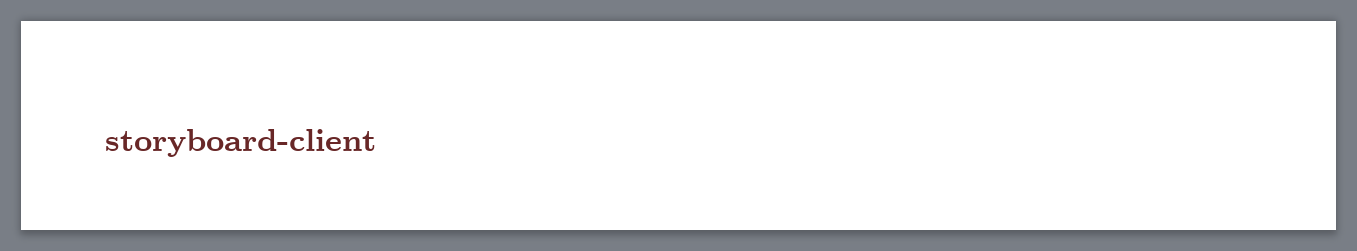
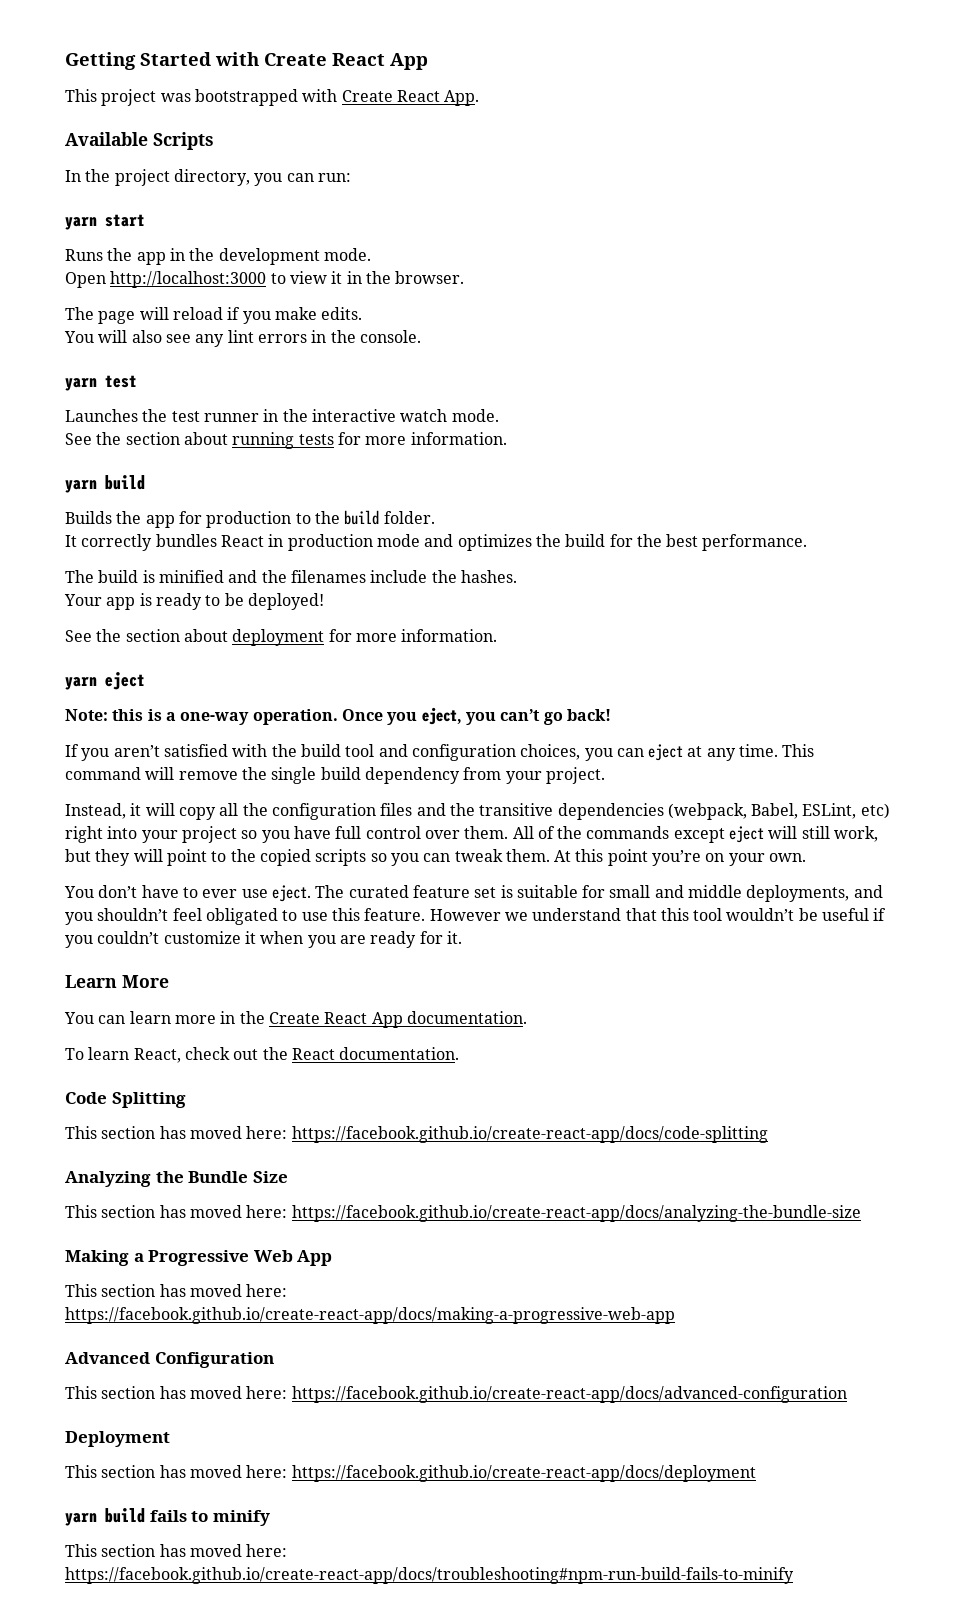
[105,129,376,157] storyboard-client -> [65,52,428,70] [65,89,480,106] [65,132,214,150] [65,169,351,186] [65,214,145,230] [65,248,371,265] [65,271,465,288] [65,307,363,324] [64,330,421,347] [65,375,137,391] [65,409,499,422] [65,432,507,449] [65,475,145,493] [65,510,435,528] [65,534,808,551] [65,570,517,583] [64,593,324,610] [65,629,498,646] [65,672,145,690] [65,707,611,725] [65,744,815,761] [65,767,605,784] [65,803,890,820] [65,826,879,843] [65,849,807,866] [64,885,883,902] [65,908,887,925] [65,931,462,948] [65,975,169,988] [64,1011,527,1028] [65,1047,460,1063] [65,1092,186,1108] [65,1126,768,1143] [65,1171,288,1187] [65,1205,861,1222] [65,1250,333,1266] [65,1284,288,1297] [65,1307,675,1324] [65,1352,274,1368] [65,1386,847,1403] [65,1431,170,1447] [65,1465,756,1482] [65,1508,270,1526] [65,1544,288,1557] [65,1567,794,1584] Getting Started with Create React App // This project was bootstrapped with Create React App. // Available Scripts // In the project directory, you can run: // yarn start // Runs the app in the development mode. // Open http://localhost:3000 to view it in the browser. // The page will reload if you make edits. // You will also see any lint errors in the console. // yarn test // Launches the test runner in the interactive watch mode. // See the section about running tests for more information. // yarn build // Builds the app for production to the build folder. // It correctly bundles React in production mode and optimizes the build for the best performance. // The build is minified and the filenames include the hashes. // Your app is ready to be deployed! // See the section about deployment for more information. // yarn eject // Note: this is a one-way operation. Once you eject, you can’t go back! // If you aren’t satisfied with the build tool and configuration choices, you can eject at any time. This command will remove the single build dependency from your project. // Instead, it will copy all the configuration files and the transitive dependencies (webpack, Babel, ESLint, etc) right into your project so you have full control over them. All of the commands except eject will still work, but they will point to the copied scripts so you can tweak them. At this point you’re on your own. // You don’t have to ever use eject. The curated feature set is suitable for small and middle deployments, and you shouldn’t feel obligated to use this feature. However we understand that this tool wouldn’t be useful if you couldn’t customize it when you are ready for it. // Learn More // You can learn more in the Create React App documentation. // To learn React, check out the React documentation. // Code Splitting // This section has moved here: https://facebook.github.io/create-react-app/docs/code-splitting // Analyzing the Bundle Size // This section has moved here: https://facebook.github.io/create-react-app/docs/analyzing-the-bundle-size // Making a Progressive Web App // This section has moved here: https://facebook.github.io/create-react-app/docs/making-a-progressive-web-app // Advanced Configuration // This section has moved here: https://facebook.github.io/create-react-app/docs/advanced-configuration // Deployment // This section has moved here: https://facebook.github.io/create-react-app/docs/deployment // yarn build fails to minify // This section has moved here: https://facebook.github.io/create-react-app/docs/troubleshooting#npm-run-build-fails-to-minify

